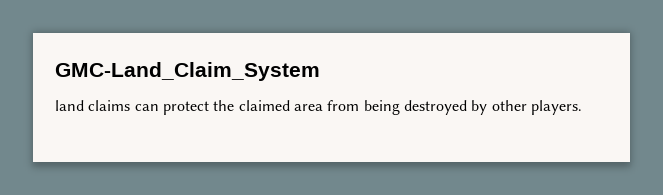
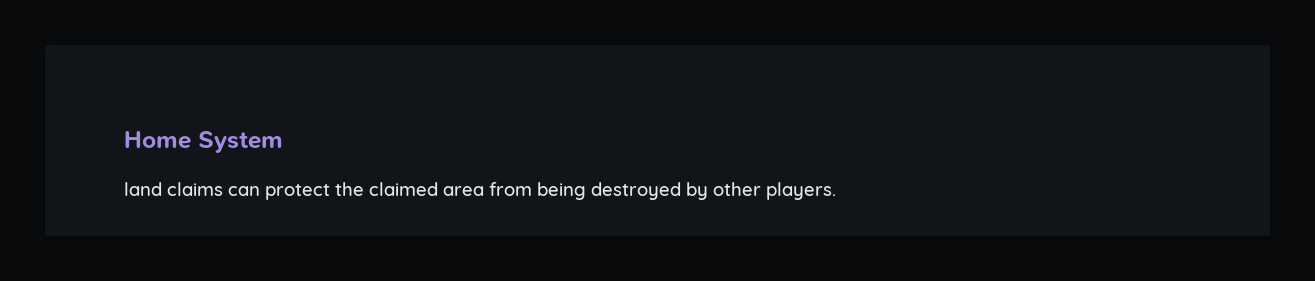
[55,62,320,81] GMC-Land_Claim_System -> [124,131,283,153] Home System

